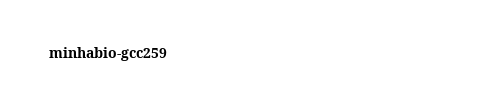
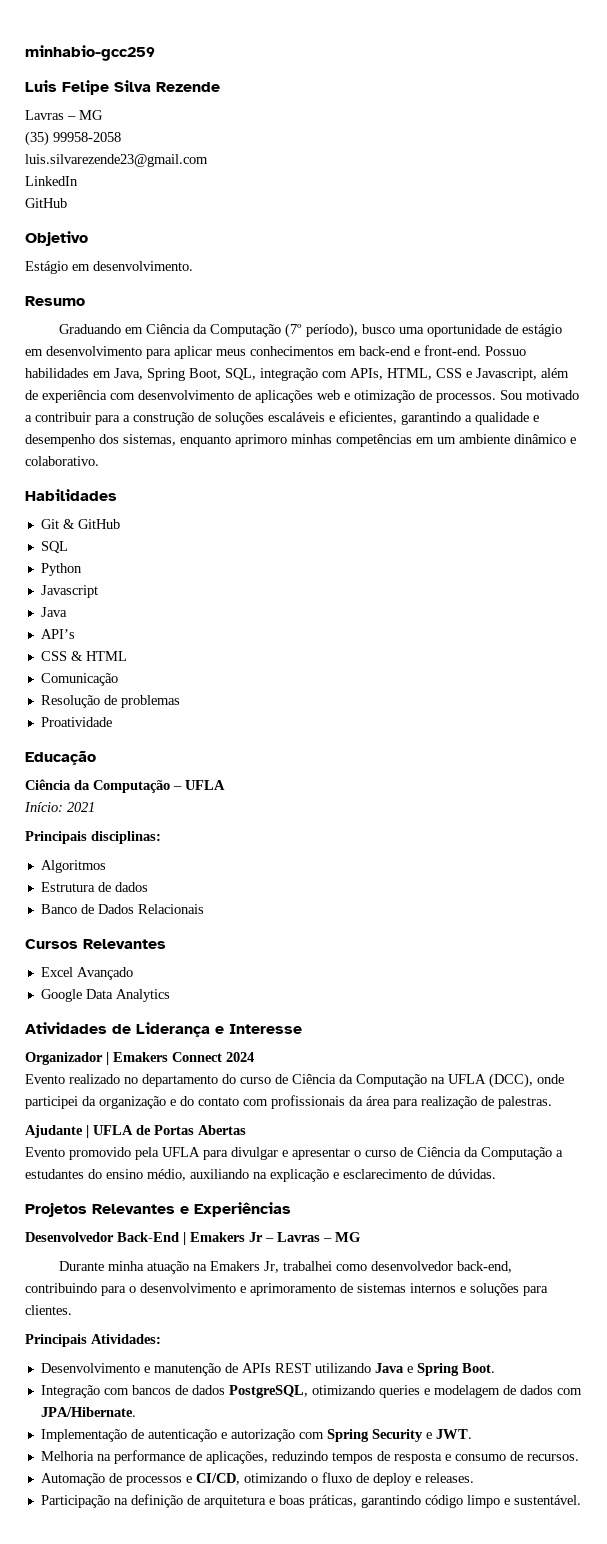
(167, 54) none -> [25,80,220,95] [25,110,103,120] [25,131,121,146] [25,154,208,167] [25,176,78,186] [25,198,67,208] [25,231,88,246] [25,261,193,274] [25,296,85,306] [59,323,563,338] [25,345,526,359] [25,368,569,381] [25,390,579,403] [25,411,539,425] [25,434,576,447] [25,456,99,466] [25,489,117,501] [40,519,120,529] [40,541,68,553] [40,563,82,576] [40,585,98,598] [40,607,67,617] [40,629,75,639] [40,651,127,661] [40,673,118,686] [40,695,180,708] [40,717,112,727] [25,751,96,765] [25,779,225,793] [24,802,95,812] [25,831,161,844] [40,860,106,873] [40,882,148,892] [40,904,204,914] [25,939,166,949] [40,967,133,980] [40,989,170,1002] [25,1022,302,1037] [25,1052,254,1065] [25,1073,564,1088] [25,1095,552,1109] [25,1125,246,1138] [25,1147,563,1160] [25,1169,496,1182] [25,1202,291,1217] [25,1232,360,1245] [59,1261,513,1274] [25,1283,548,1296] [25,1305,72,1315] [25,1334,161,1347] [40,1363,495,1376] [40,1385,582,1398] [40,1407,136,1417] [40,1429,472,1442] [40,1450,579,1464] [40,1472,474,1486] [40,1494,581,1508] // Luis Felipe Silva Rezende // Lavras – MG // (35) 99958-2058 // luis.silvarezende23@gmail.com // LinkedIn // GitHub // Objetivo // Estágio em desenvolvimento. // Resumo // Graduando em Ciência da Computação (7º período), busco uma oportunidade de estágio em desenvolvimento para aplicar meus conhecimentos em back-end e front-end. Possuo habilidades em Java, Spring Boot, SQL, integração com APIs, HTML, CSS e Javascript, além de experiência com desenvolvimento de aplicações web e otimização de processos. Sou motivado a contribuir para a construção de soluções escaláveis e eficientes, garantindo a qualidade e desempenho dos sistemas, enquanto aprimoro minhas competências em um ambiente dinâmico e colaborativo. // Habilidades // Git & GitHub // SQL // Python // Javascript // Java // API’s // CSS & HTML // Comunicação // Resolução de problemas // Proatividade // Educação // Ciência da Computação – UFLA // Início: 2021 // Principais disciplinas: // Algoritmos // Estrutura de dados // Banco de Dados Relacionais // Cursos Relevantes // Excel Avançado // Google Data Analytics // Atividades de Liderança e Interesse // Organizador | Emakers Connect 2024 // Evento realizado no departamento do curso de Ciência da Computação na UFLA (DCC), onde participei da organização e do contato com profissionais da área para realização de palestras. // Ajudante | UFLA de Portas Abertas // Evento promovido pela UFLA para divulgar e apresentar o curso de Ciência da Computação a estudantes do ensino médio, auxiliando na explicação e esclarecimento de dúvidas. // Projetos Relevantes e Experiências // Desenvolvedor Back-End | Emakers Jr – Lavras – MG // Durante minha atuação na Emakers Jr, trabalhei como desenvolvedor back-end, contribuindo para o desenvolvimento e aprimoramento de sistemas internos e soluções para clientes. // Principais Atividades: // Desenvolvimento e manutenção de APIs REST utilizando Java e Spring Boot. // Integração com bancos de dados PostgreSQL, otimizando queries e modelagem de dados com JPA/Hibernate. // Implementação de autenticação e autorização com Spring Security e JWT. // Melhoria na performance de aplicações, reduzindo tempos de resposta e consumo de recursos. // Automação de processos e CI/CD, otimizando o fluxo de deploy e releases. // Participação na definição de arquitetura e boas práticas, garantindo código limpo e sustentável.

